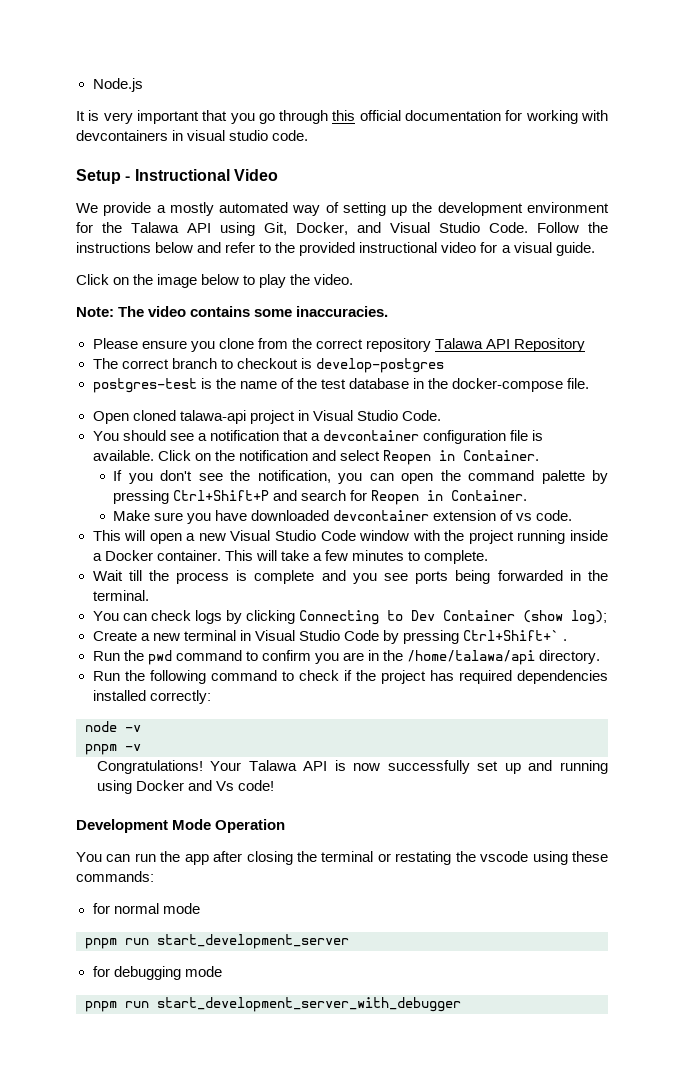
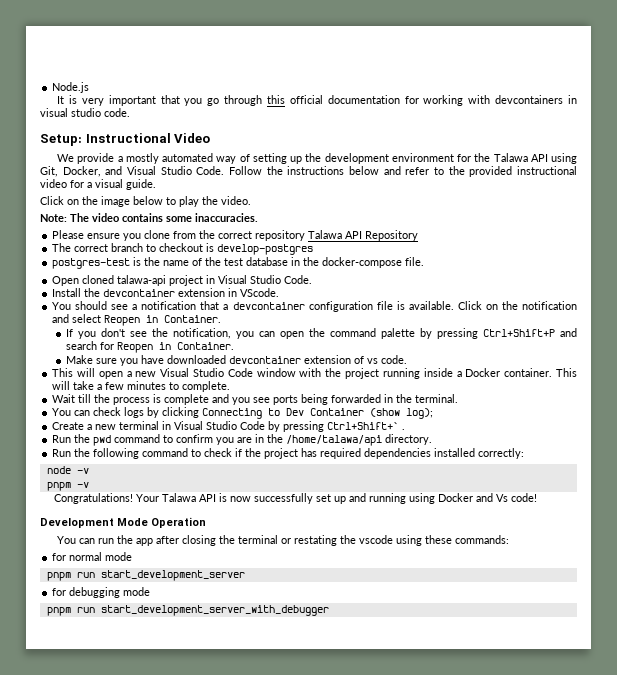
[76,169,131,184] Setup - -> [40,134,82,146] Setup:
(441, 415) none -> [52,288,280,297] // Install the devcontainer extension in VScode.

